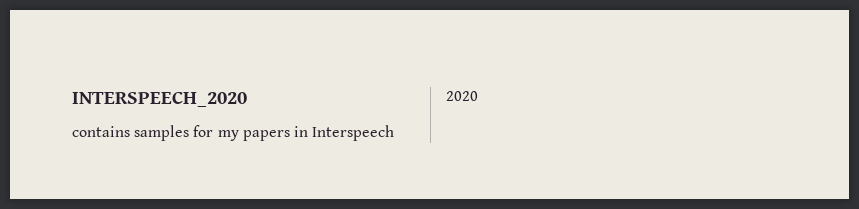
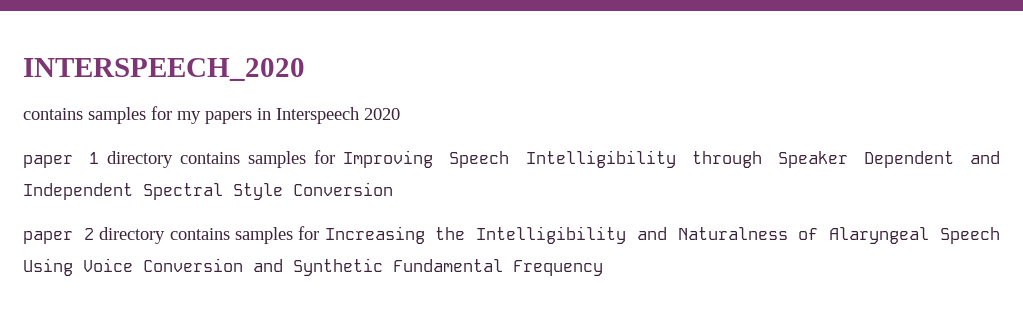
(478, 96) none -> [23,150,1000,168] [23,182,393,200] [23,226,1001,244] [23,258,603,276] // paper 1 directory contains samples for Improving Speech Intelligibility through Speaker Dependent and Independent Spectral Style Conversion // paper 2 directory contains samples for Increasing the Intelligibility and Naturalness of Alaryngeal Speech Using Voice Conversion and Synthetic Fundamental Frequency

